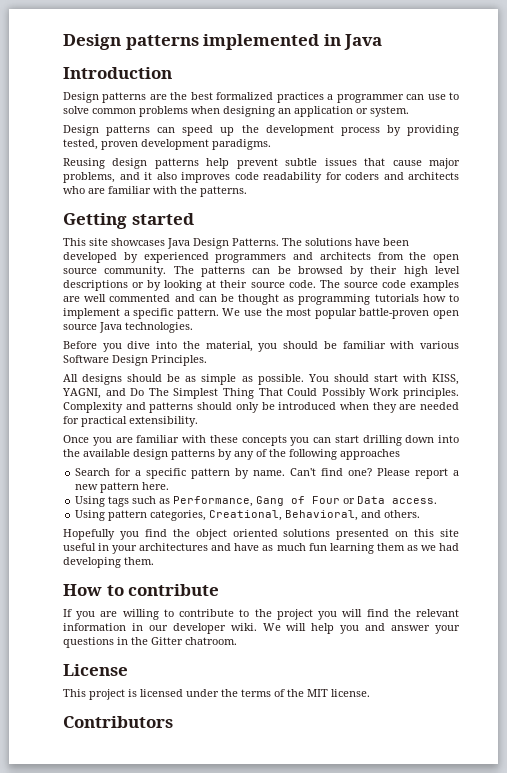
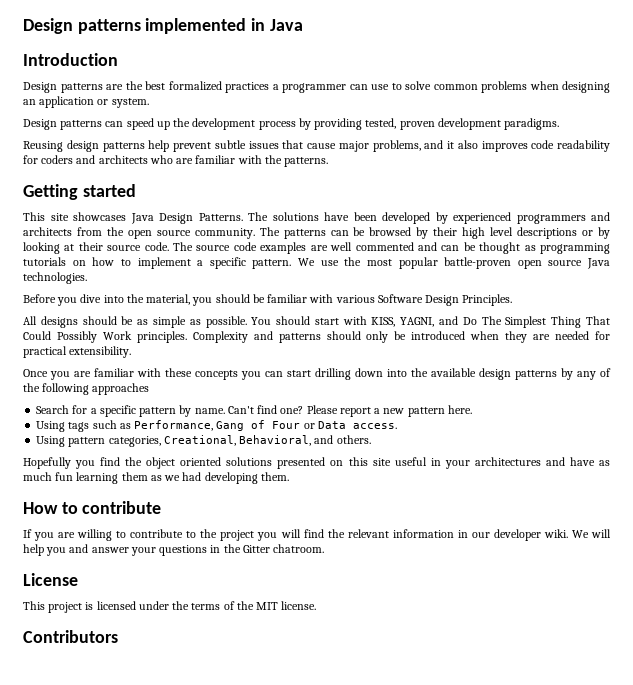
(419, 298) none -> [72,260,86,266] on

